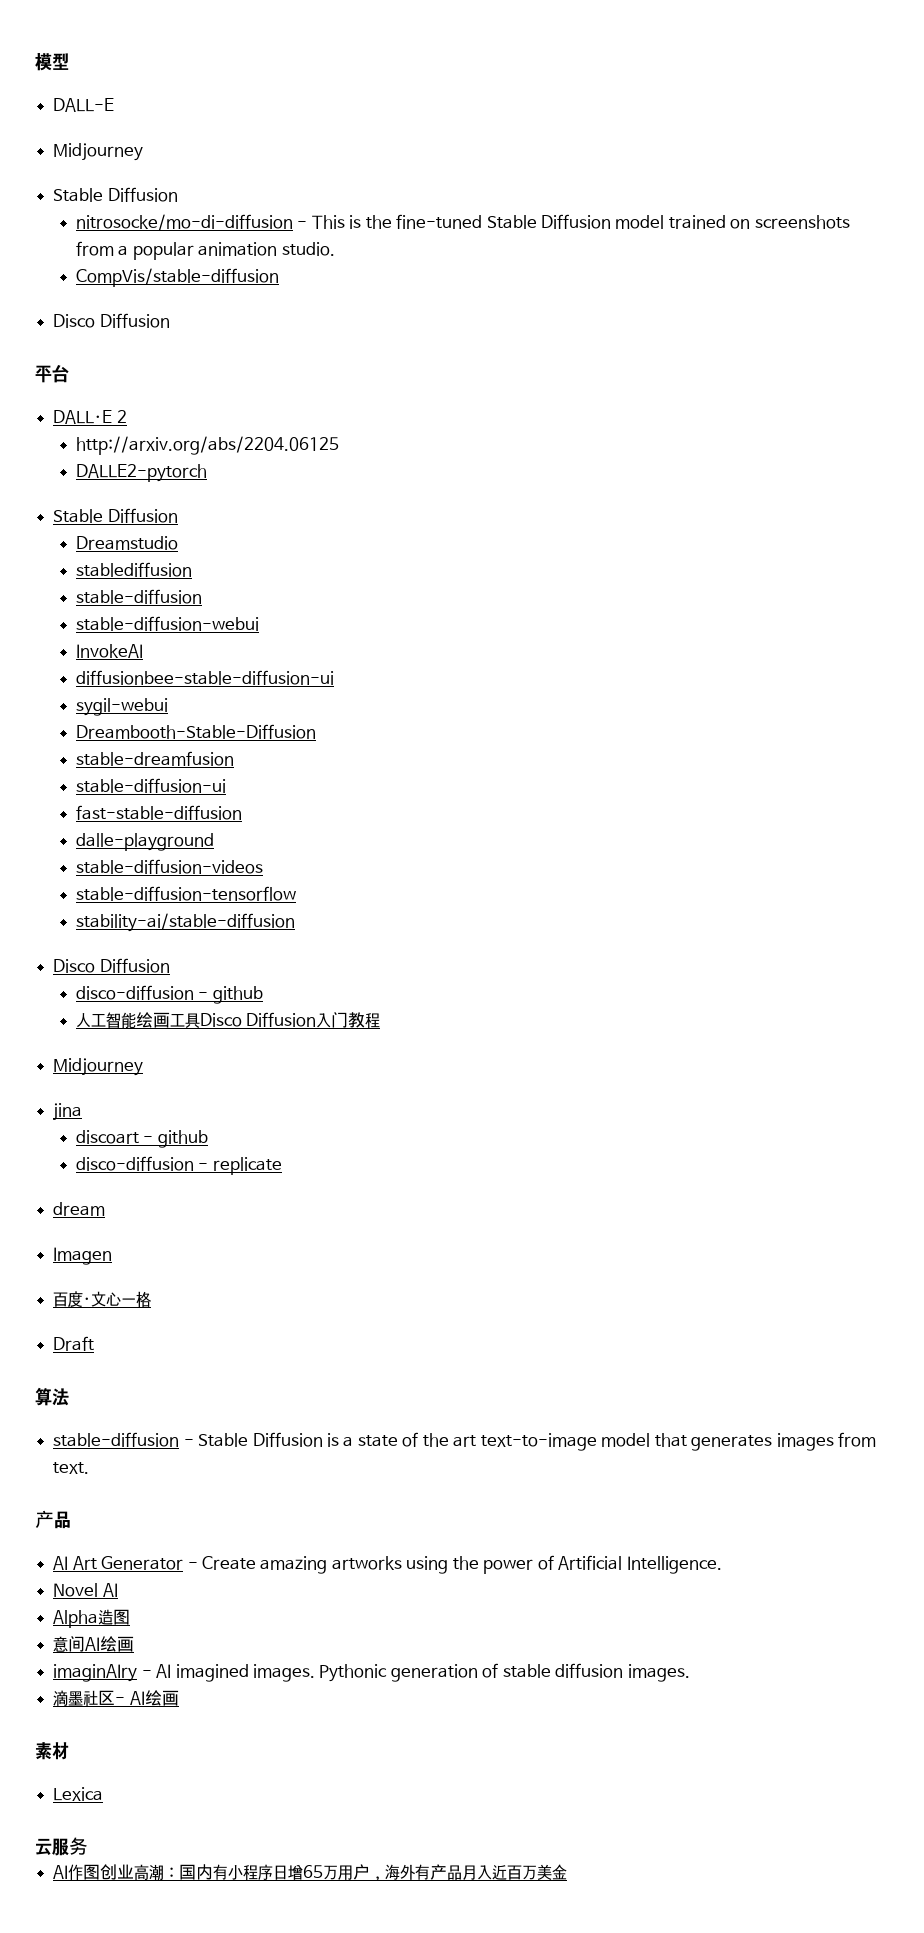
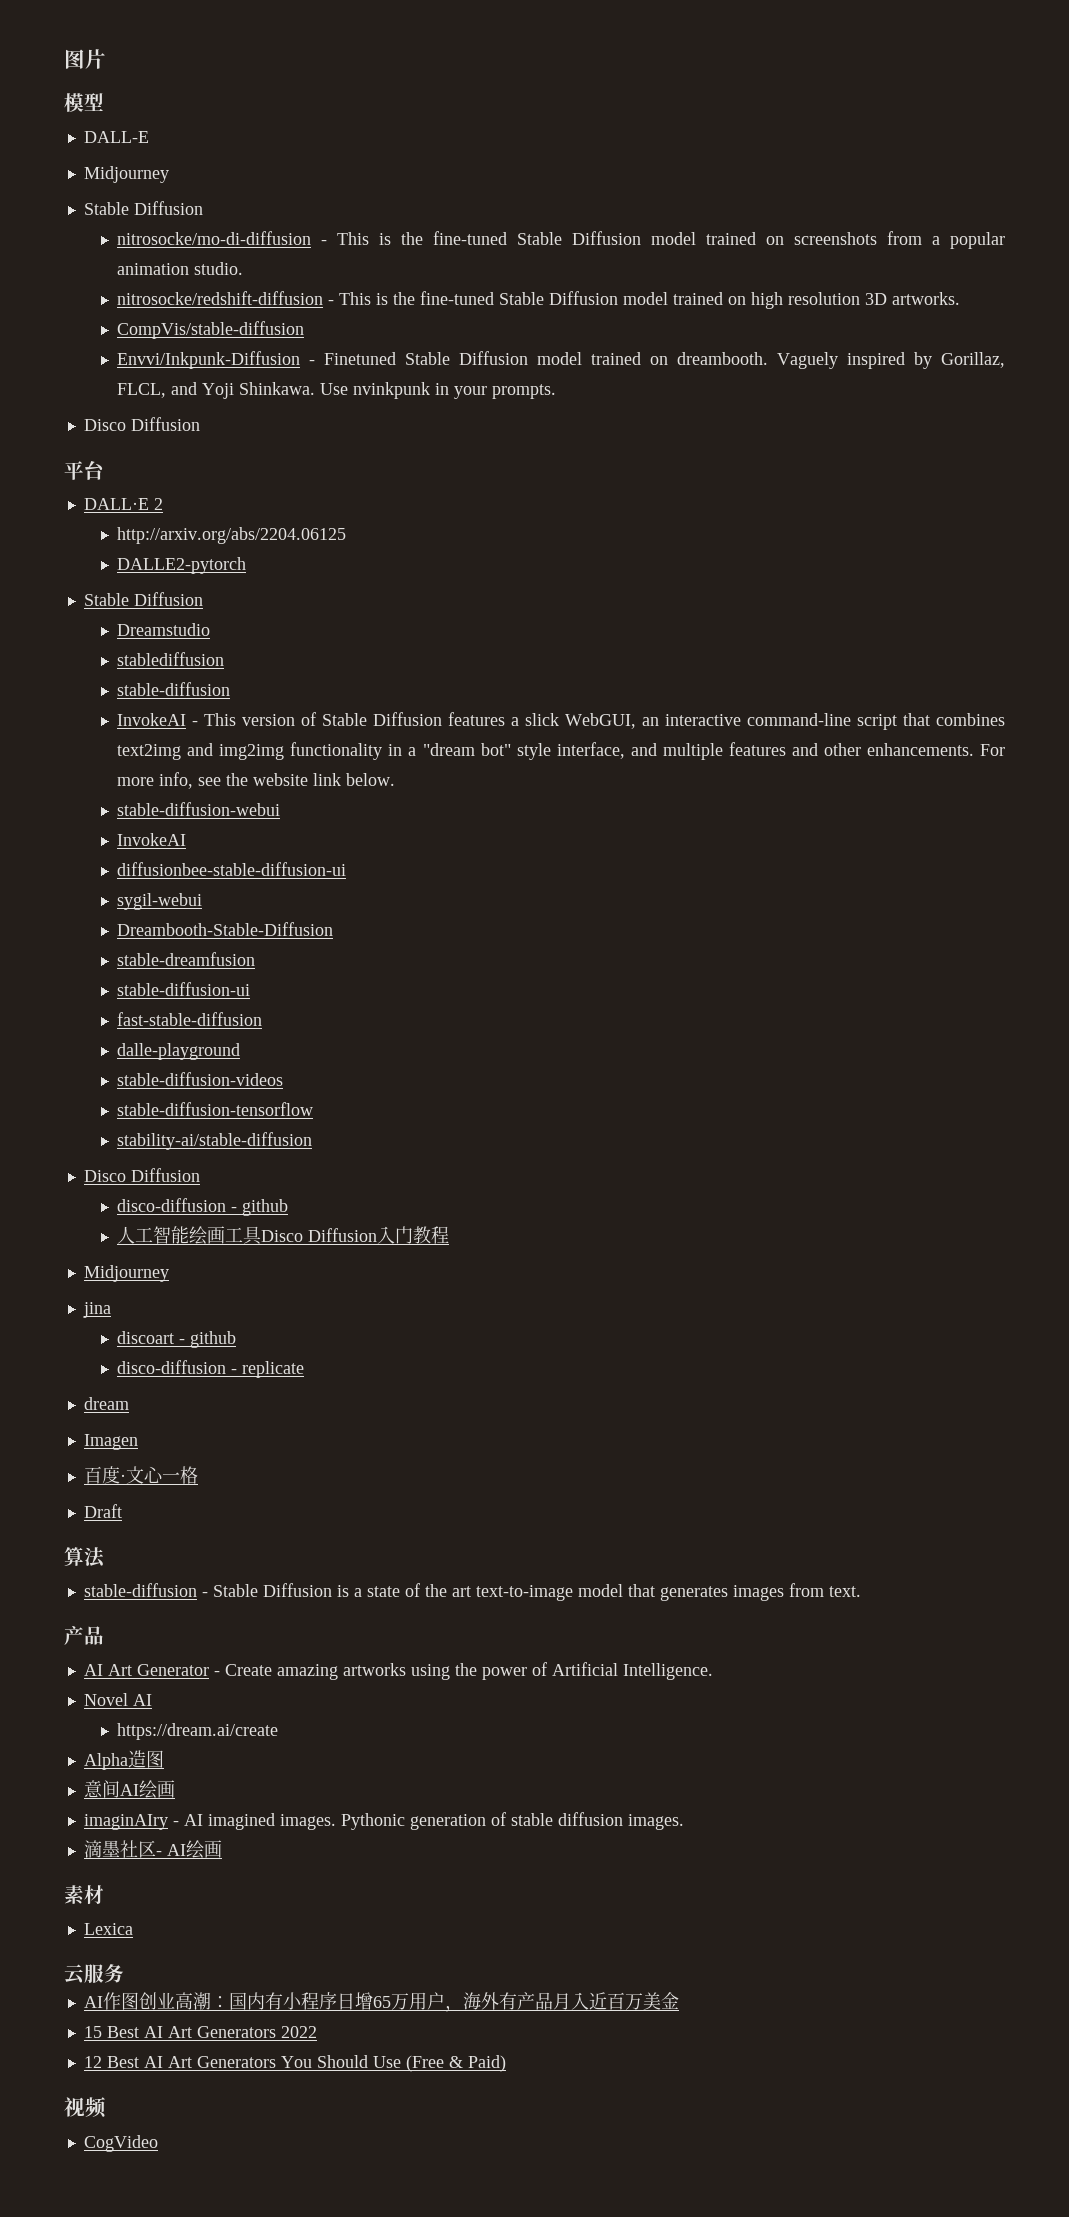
(35, 62) none -> [64,49,106,69] 图片 //
[75,268,279,287] CompVis/stable-diffusion -> [117,291,961,309] [117,321,305,339] [117,351,1006,369] [117,382,557,399] nitrosocke/redshift-diffusion - This is the fine-tuned Stable Diffusion model trained on high resolution 3D artworks. // CompVis/stable-diffusion // Envvi/Inkpunk-Diffusion - Finetuned Stable Diffusion model trained on dreambooth. Vaguely inspired by Gorillaz, FLCL, and Yoji Shinkawa. Use nvinkpunk in your prompts.
(202, 596) none -> [117,712,1006,730] [117,742,1006,760] [117,772,396,789] // InvokeAI - This version of Stable Diffusion features a slick WebGUI, an interactive command-line script that combines text2img and img2img functionality in a "dream bot" style interface, and multiple features and other enhancements. For more info, see the website link below.
(118, 1590) none -> [117,1723,279,1740] // https://dream.ai/create
(568, 1872) none -> [83,2026,317,2038] [83,2055,506,2072] [64,2097,107,2118] [83,2135,158,2152] // 15 Best AI Art Generators 2022 // 12 Best AI Art Generators You Should Use (Free & Paid) // 视频 // CogVideo

